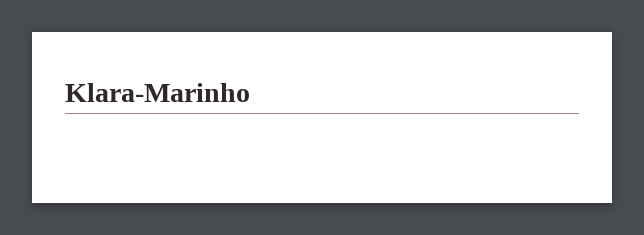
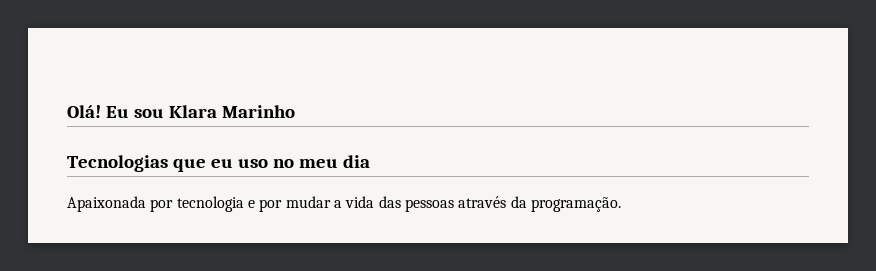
[65,83,250,102] Klara-Marinho -> [67,105,295,118] [67,155,370,172] [67,196,621,212] Olá! Eu sou Klara Marinho // Tecnologias que eu uso no meu dia // Apaixonada por tecnologia e por mudar a vida das pessoas através da programação.

